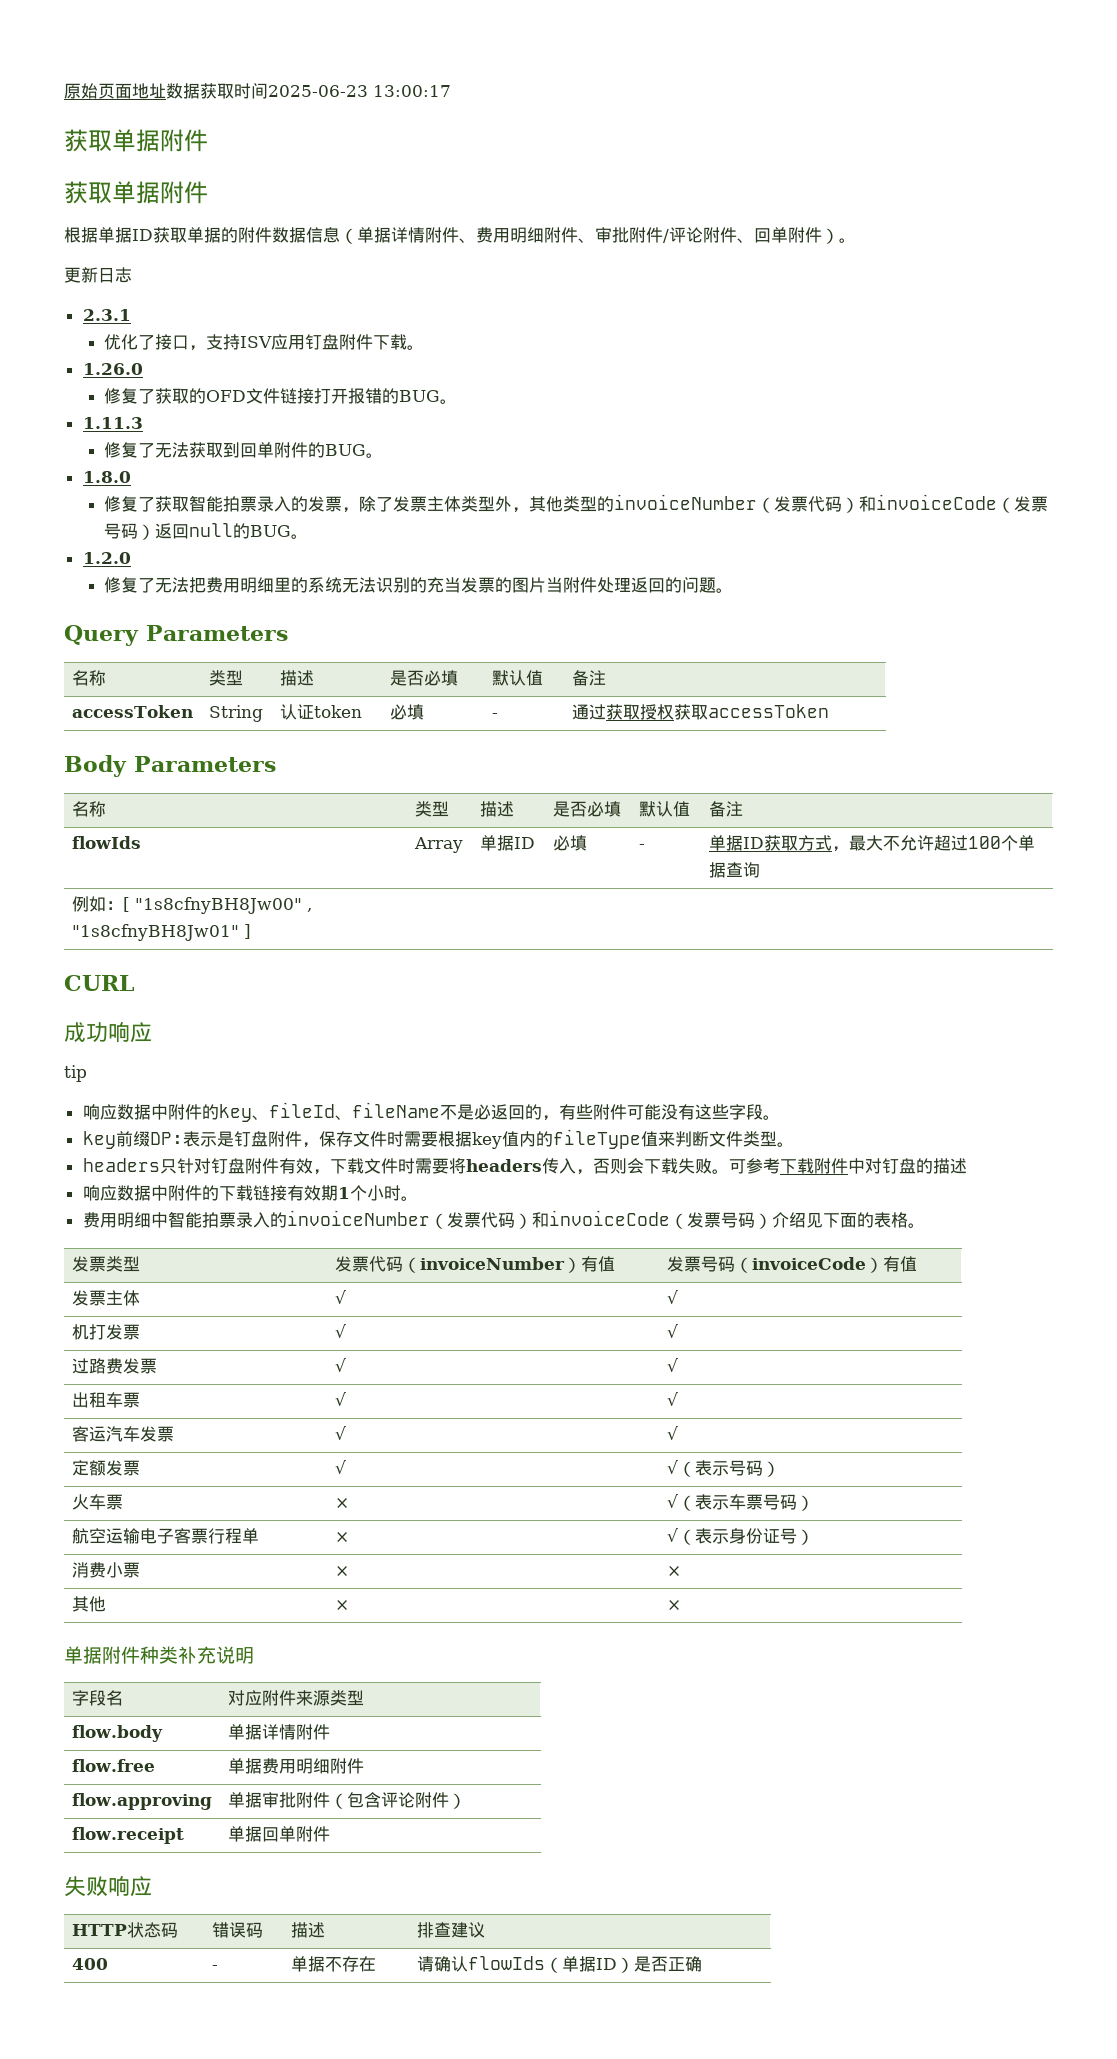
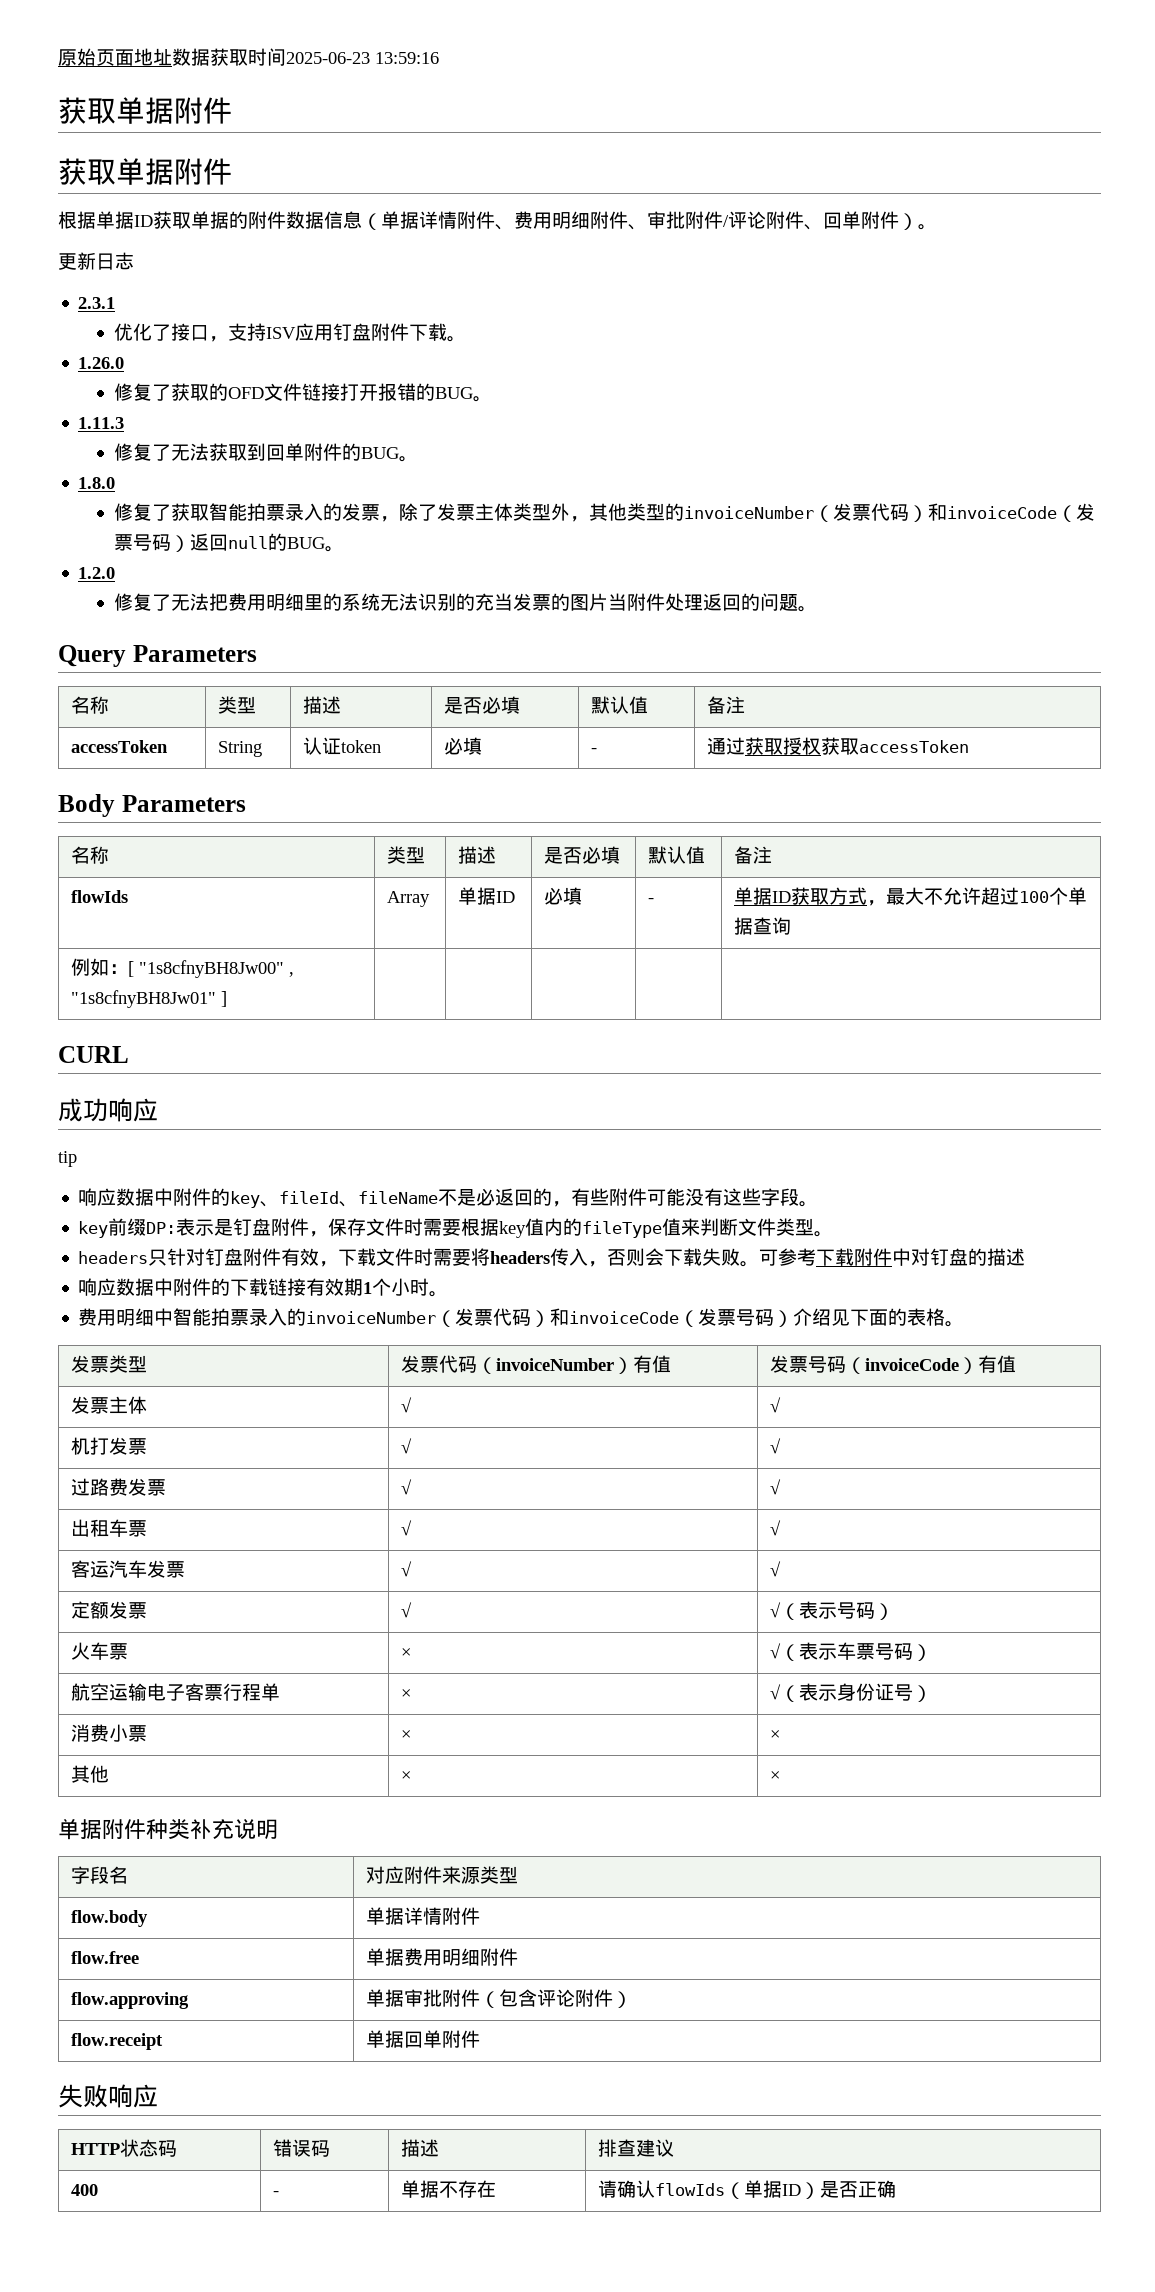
[373,85,451,97] 13:00:17 -> [375,52,439,64] 13:59:16

